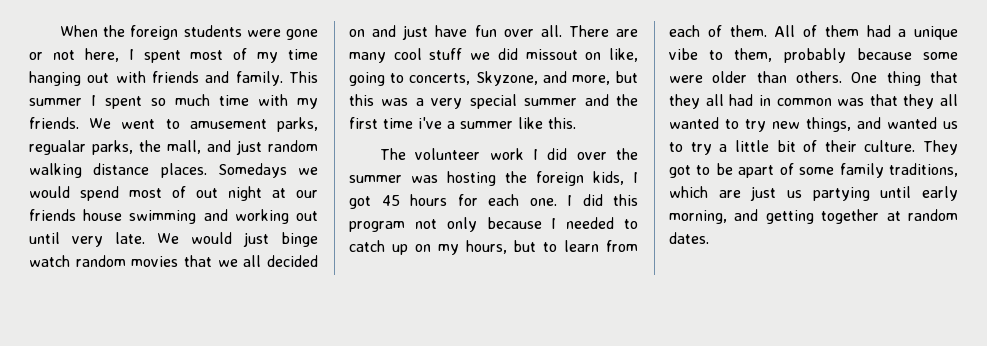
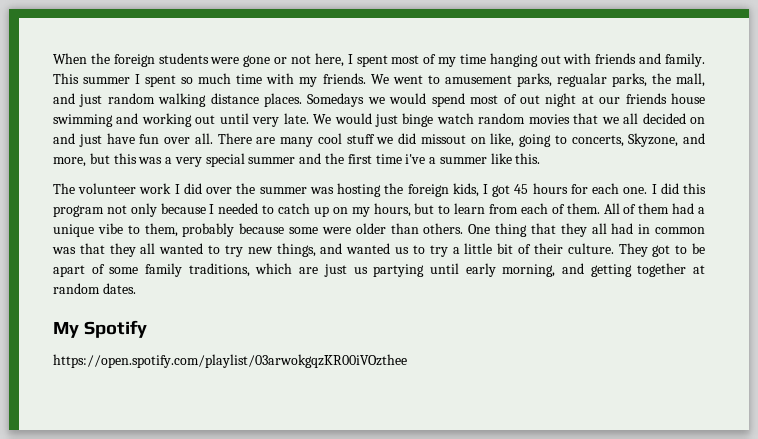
(709, 238) none -> [53,320,147,338] [53,354,407,368] // My Spotify // https://open.spotify.com/playlist/03arwokgqzKR00iVOzthee

